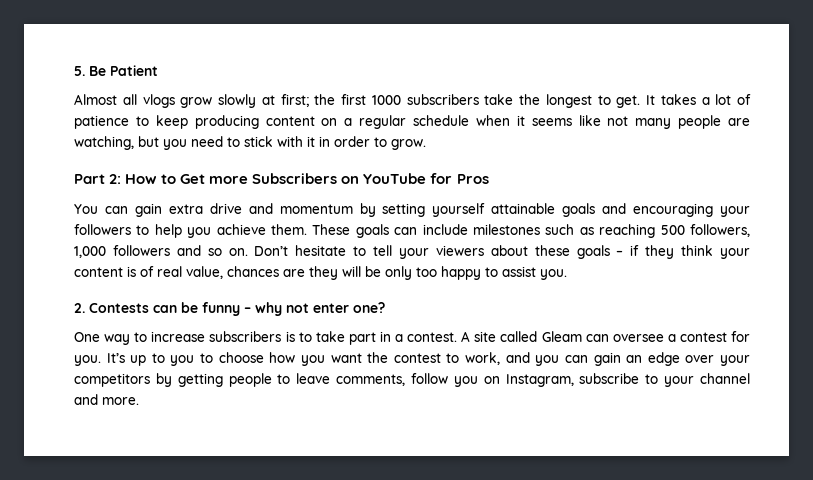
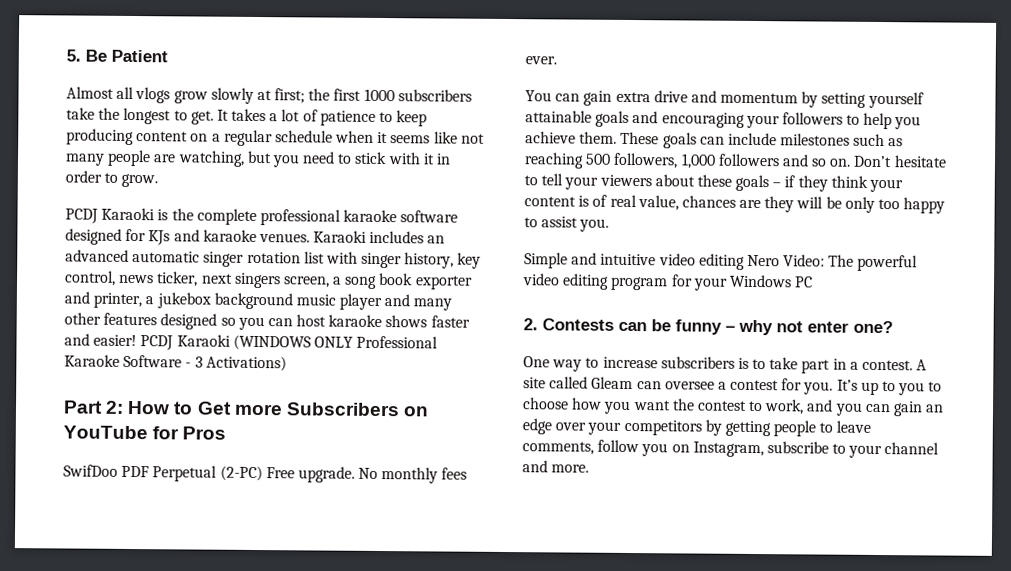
(426, 144) none -> [65,207,459,226] [65,228,446,246] [65,249,482,269] [64,270,473,290] [64,291,453,311] [64,312,470,331] [64,333,439,351] [64,354,287,372] // PCDJ Karaoki is the complete professional karaoke software designed for KJs and karaoke venues. Karaoki includes an advanced automatic singer rotation list with singer history, key control, news ticker, next singers screen, a song book exporter and printer, a jukebox background music player and many other features designed so you can host karaoke shows faster and easier! PCDJ Karaoki (WINDOWS ONLY Professional Karaoke Software - 3 Activations)
(489, 179) none -> [63,464,468,484] [525,56,557,65] // SwifDoo PDF Perpetual (2-PC) Free upgrade. No monthly fees ever.
(567, 274) none -> [524,252,919,272] [523,273,814,291] // Simple and intuitive video editing Nero Video: The powerful video editing program for your Windows PC

